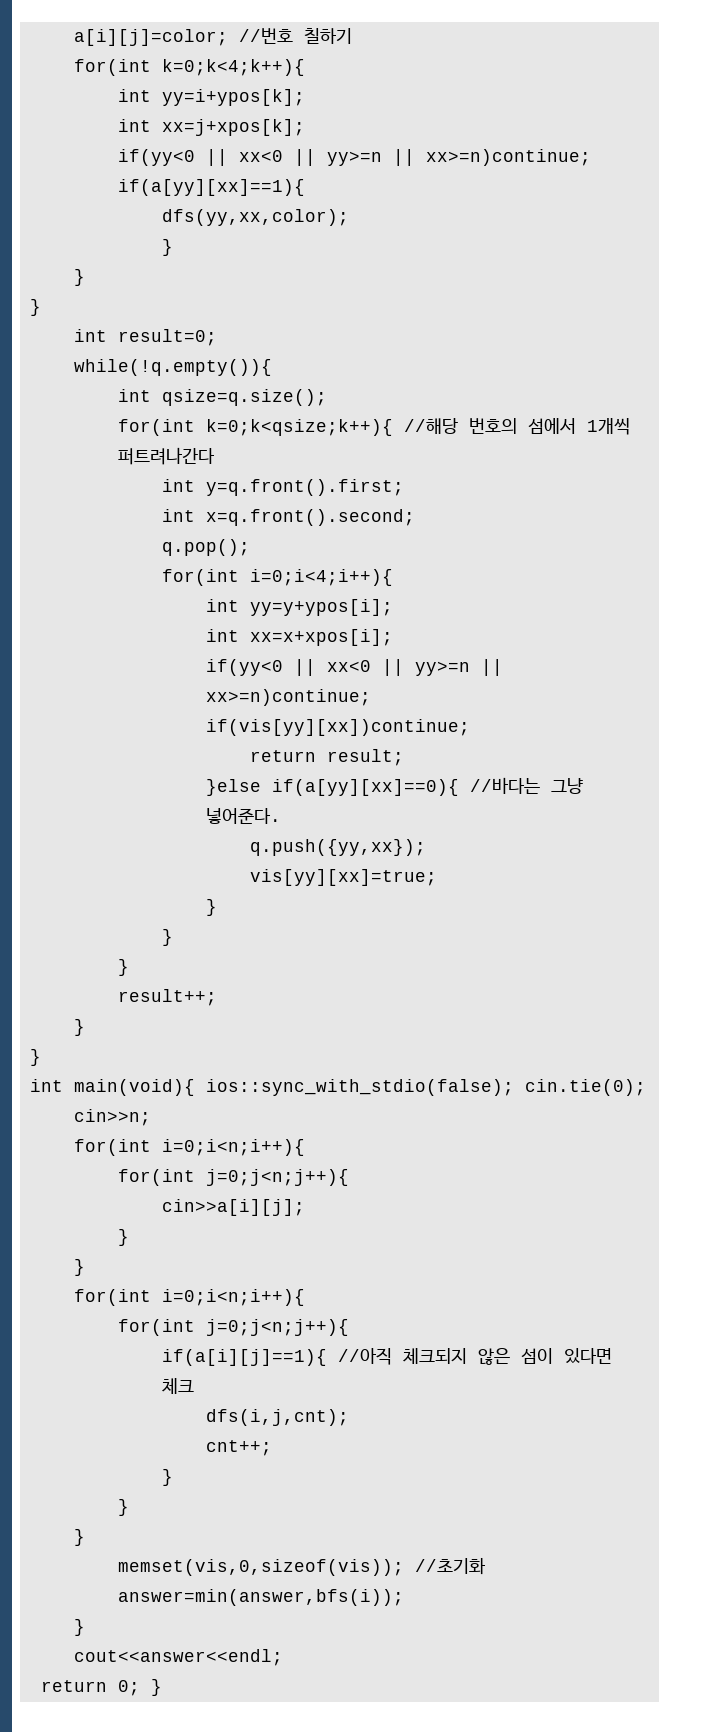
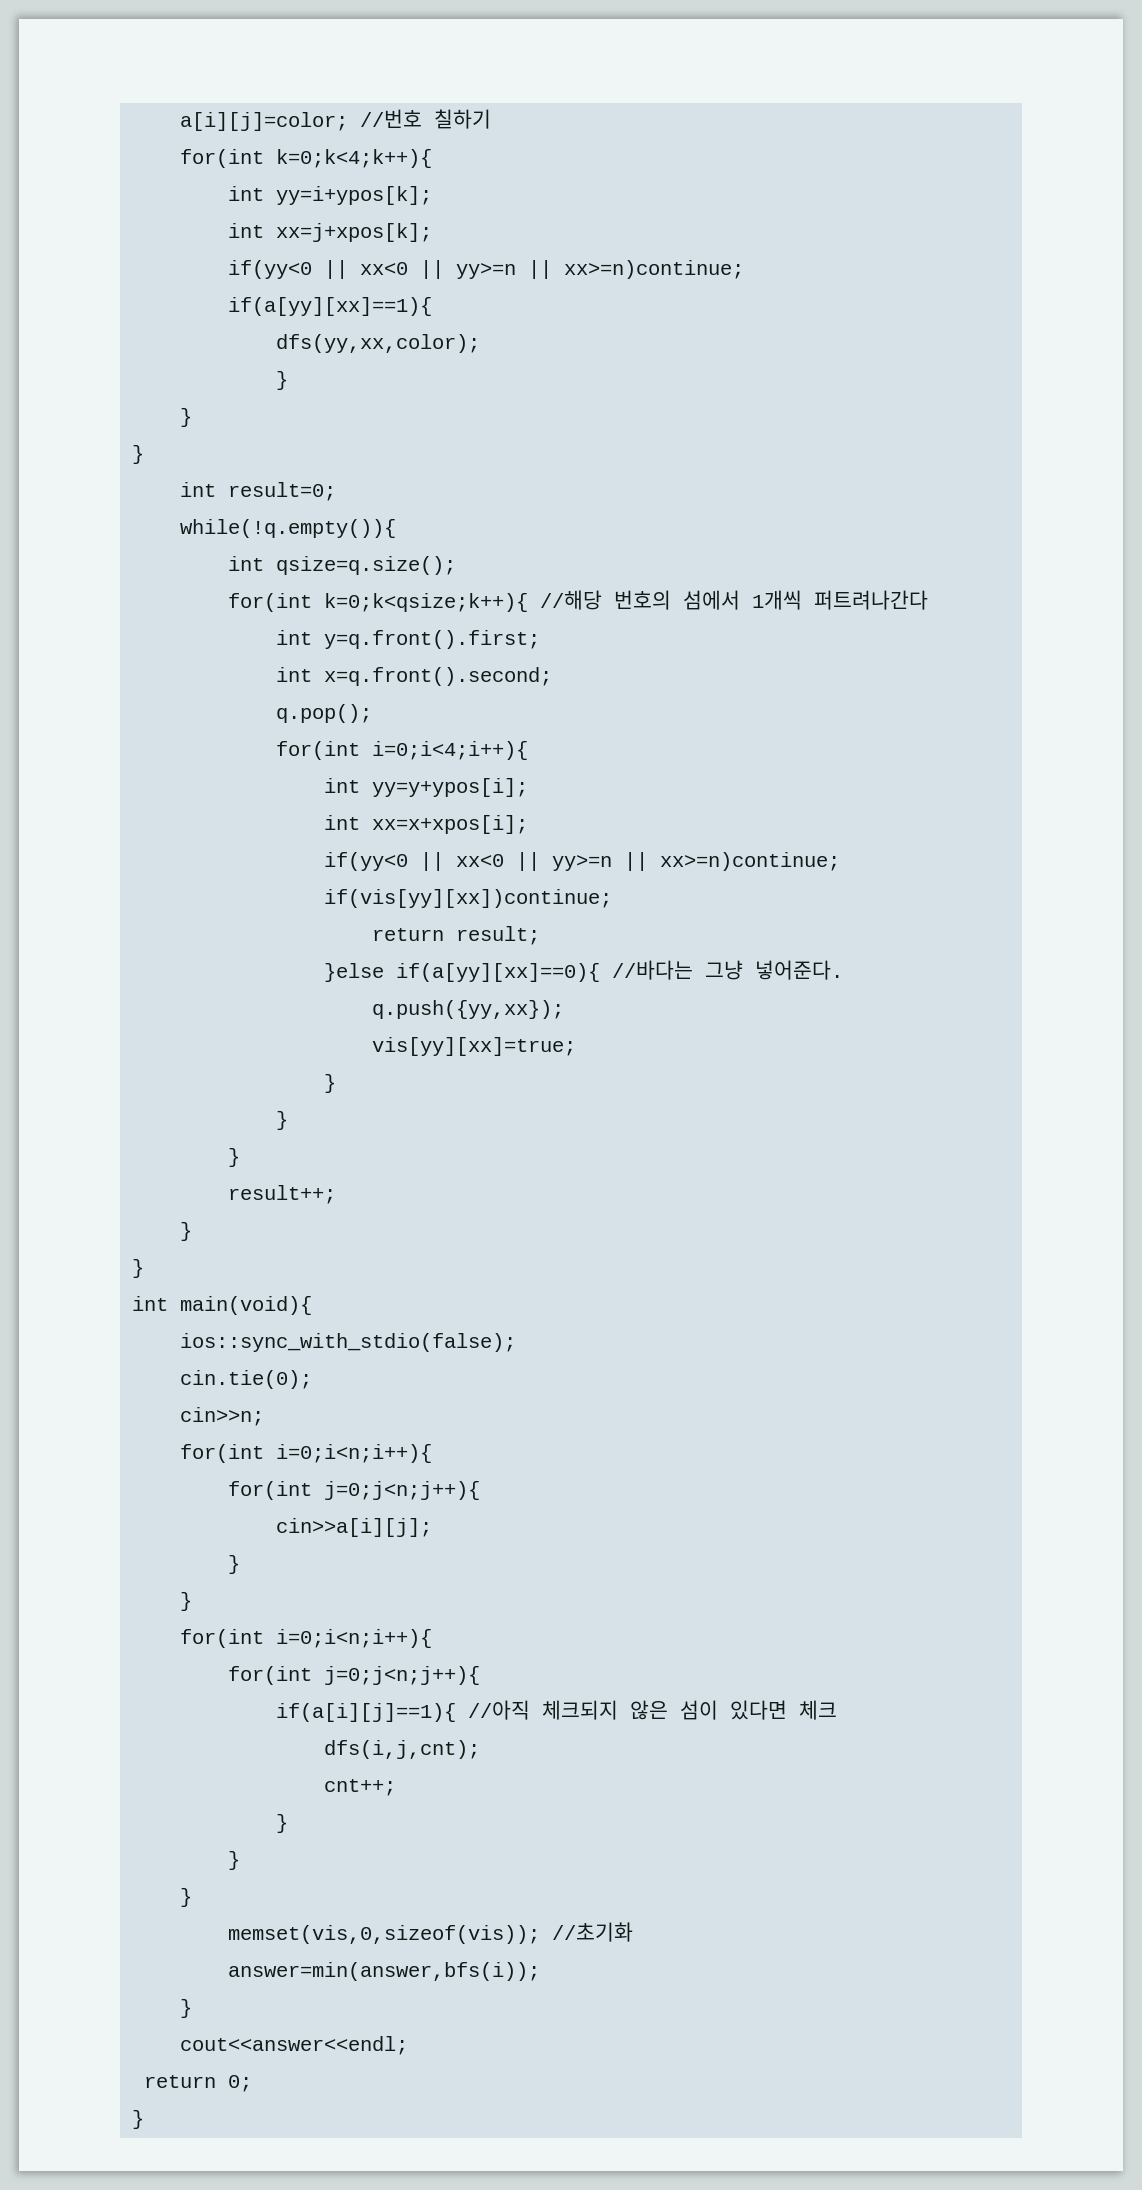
(195, 1087) none -> (312, 1305) //
(514, 1087) none -> (516, 1342) //
(140, 1688) none -> (252, 2083) //

